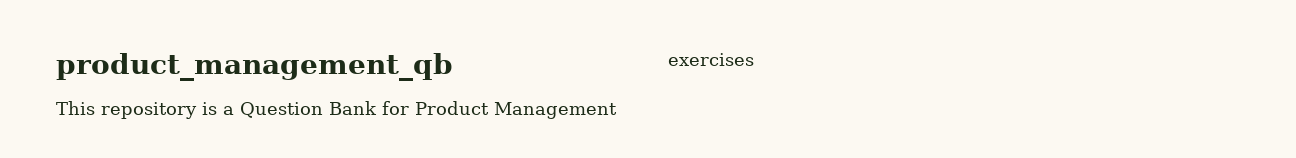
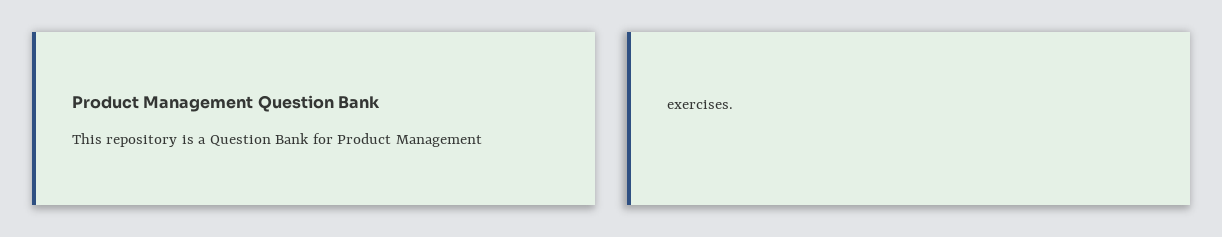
[56,53,453,81] product_management_qb -> [72,95,380,112] Product Management Question Bank
[668,53,754,66] exercises -> [667,100,733,109] exercises.

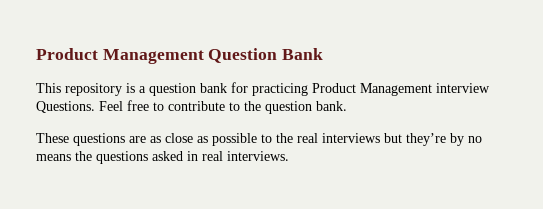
[209,133,482,147] [667,100,733,109] Question Bank for Product Management exercises. -> [149,82,490,96] [36,100,347,114] [36,133,482,146] [36,151,289,164] question bank for practicing Product Management interview Questions. Feel free to contribute to the question bank. // These questions are as close as possible to the real interviews but they’re by no means the questions asked in real interviews.

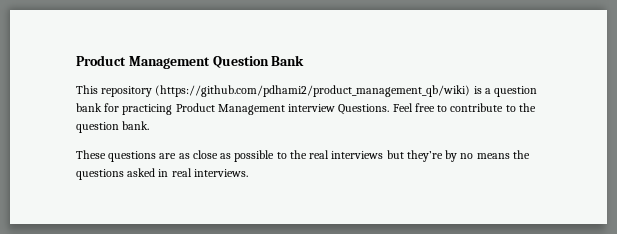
(122, 89) none -> [155,85,471,97] (https://github.com/pdhami2/product_management_qb/wiki)

